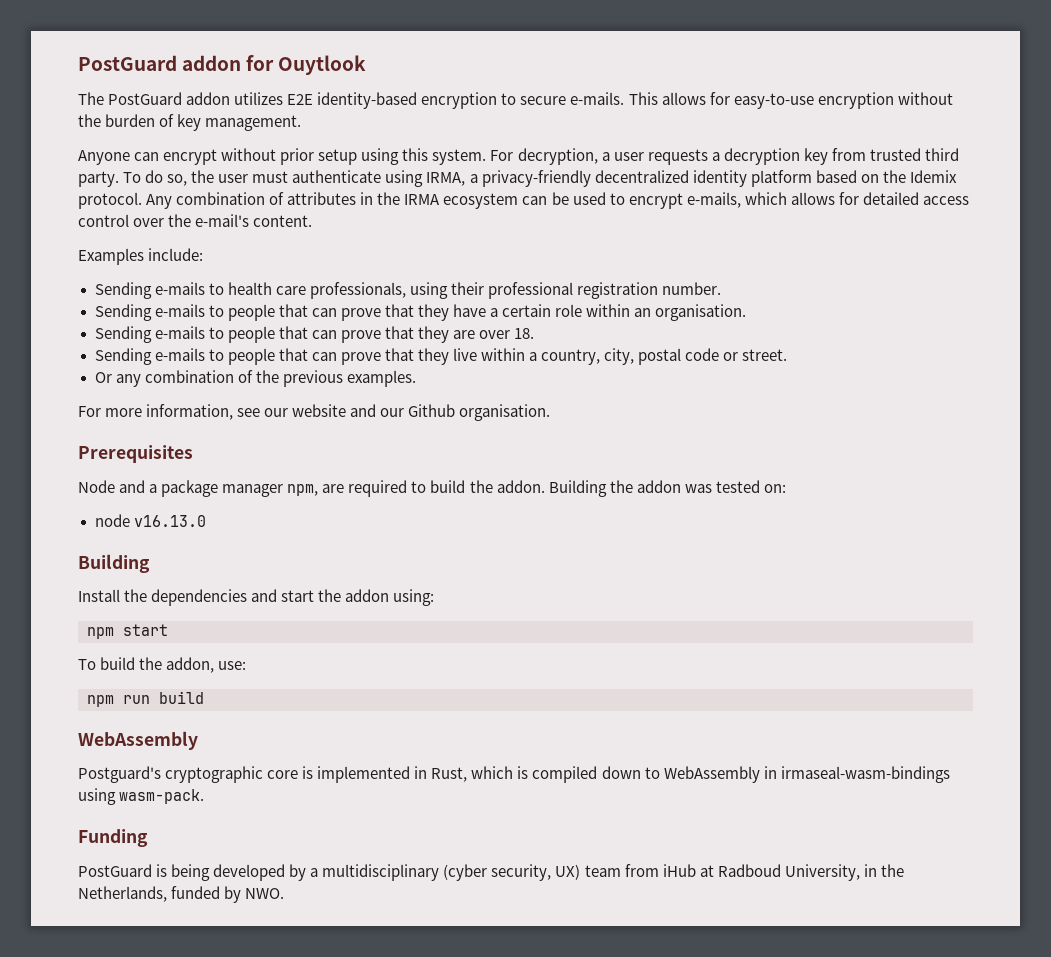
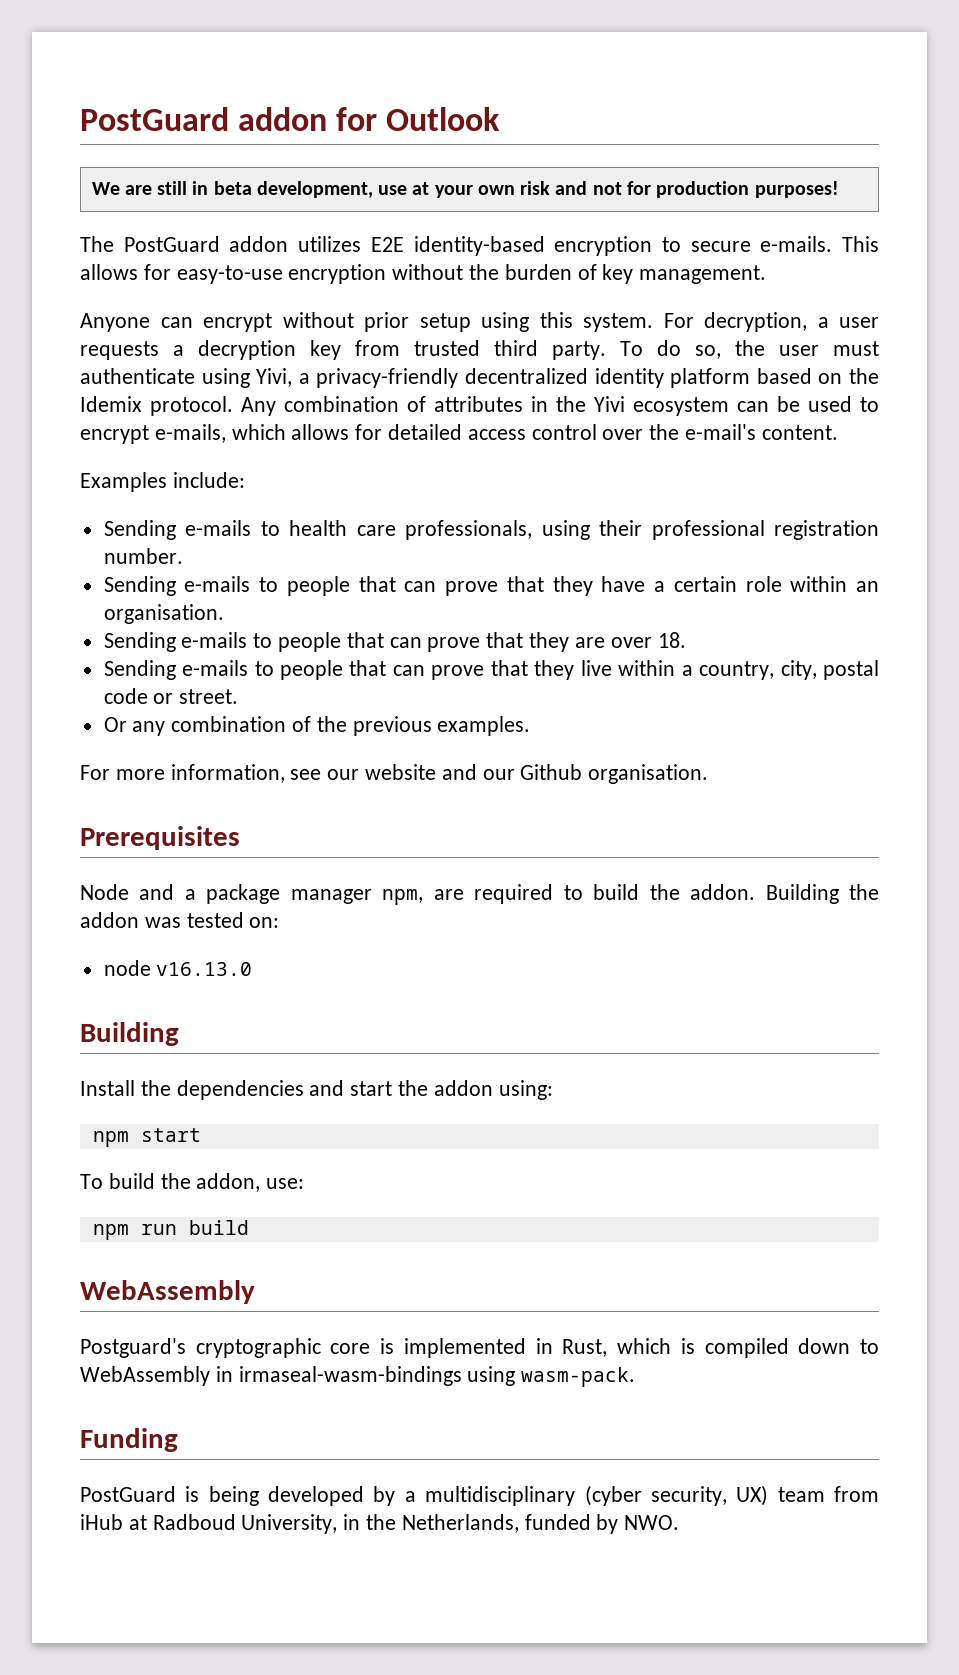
[278,55,367,75] Ouytlook -> [386,107,501,131] [91,181,839,198] Outlook // We are still in beta development, use at your own risk and not for production purposes!
[426,172,466,186] IRMA, -> [256,368,293,387] Yivi,
[404,194,441,205] IRMA -> [594,396,625,412] Yivi

